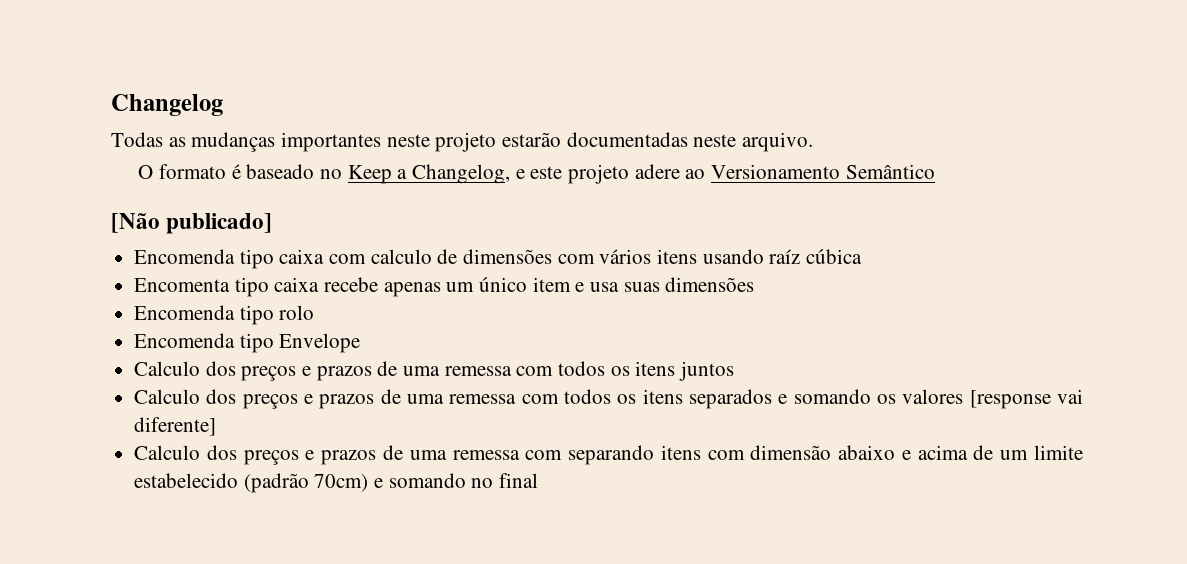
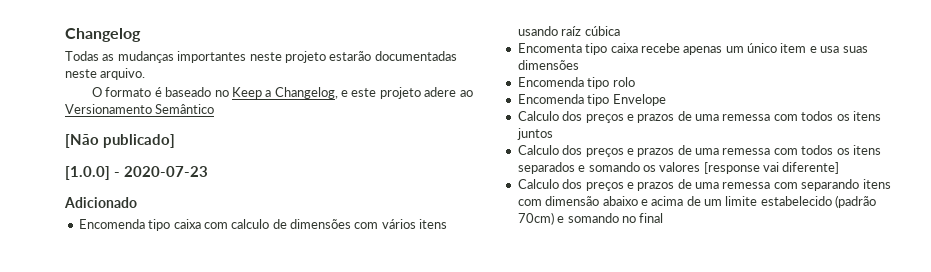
(273, 223) none -> [65,166,208,180] [64,197,137,208] // [1.0.0] - 2020-07-23 // Adicionado

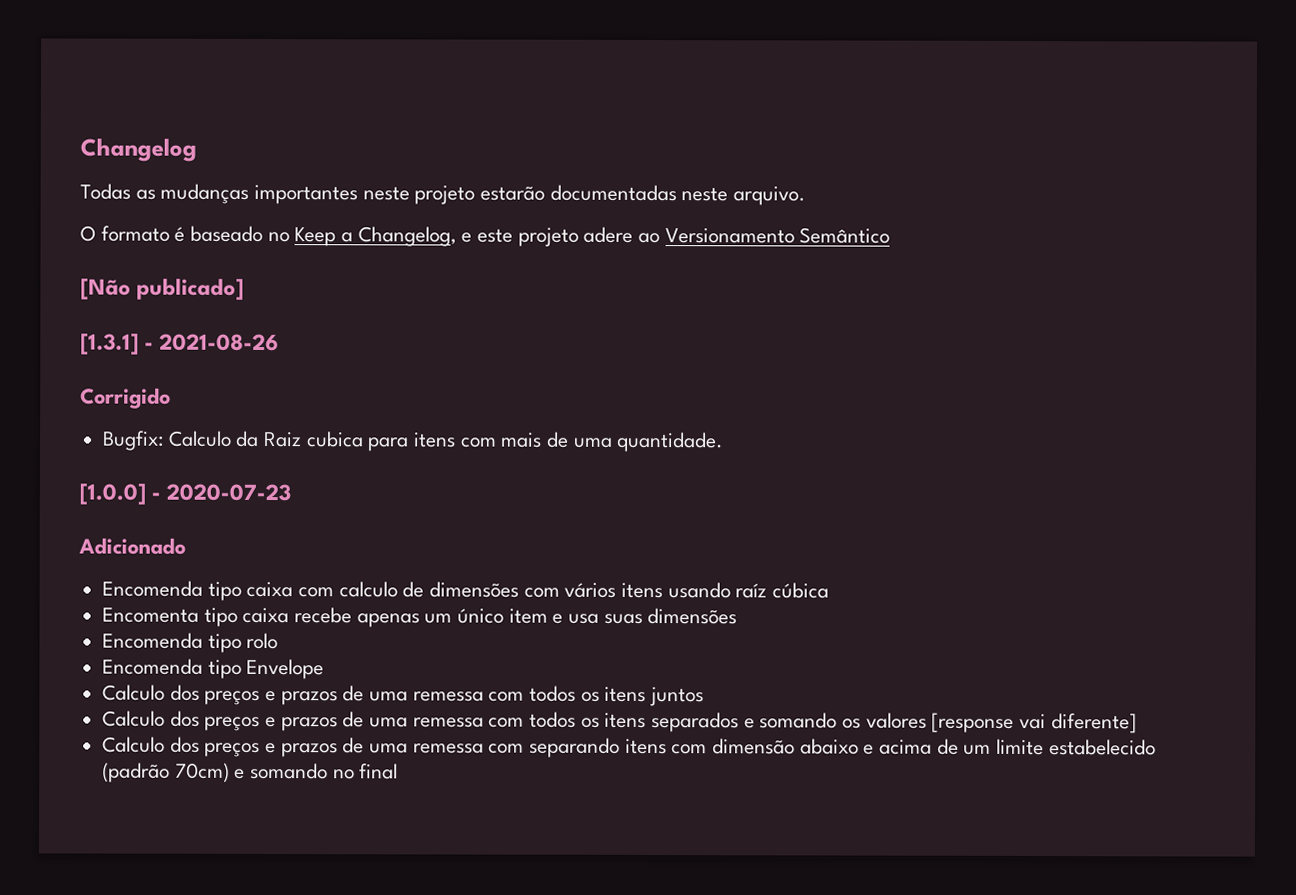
(175, 141) none -> [80,333,280,355] [80,387,171,409] [102,430,725,453] // [1.3.1] - 2021-08-26 // Corrigido // Bugfix: Calculo da Raiz cubica para itens com mais de uma quantidade.

